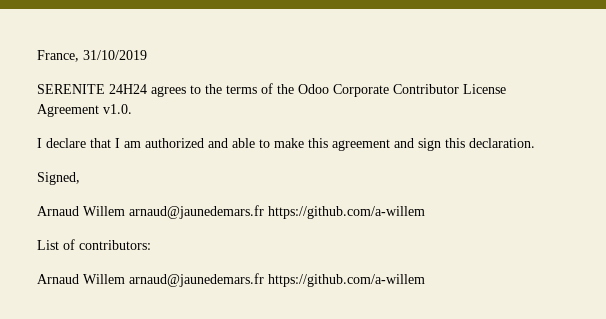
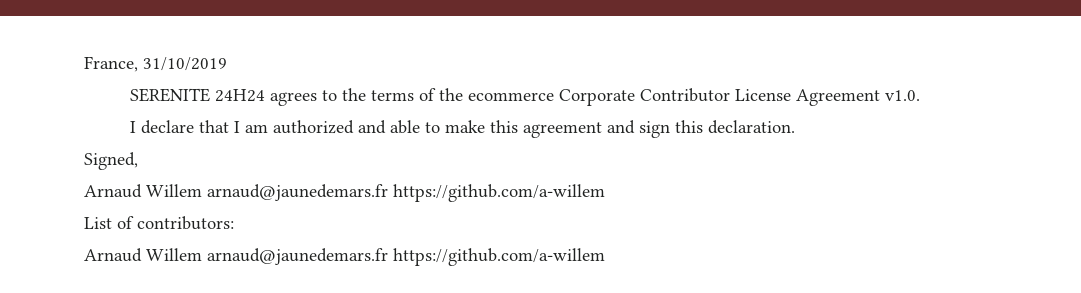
[298,84,329,94] Odoo -> [467,92,554,101] ecommerce

